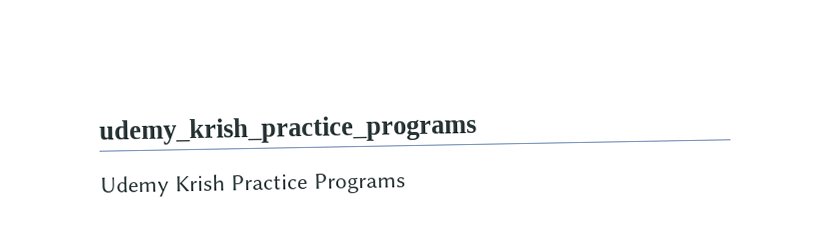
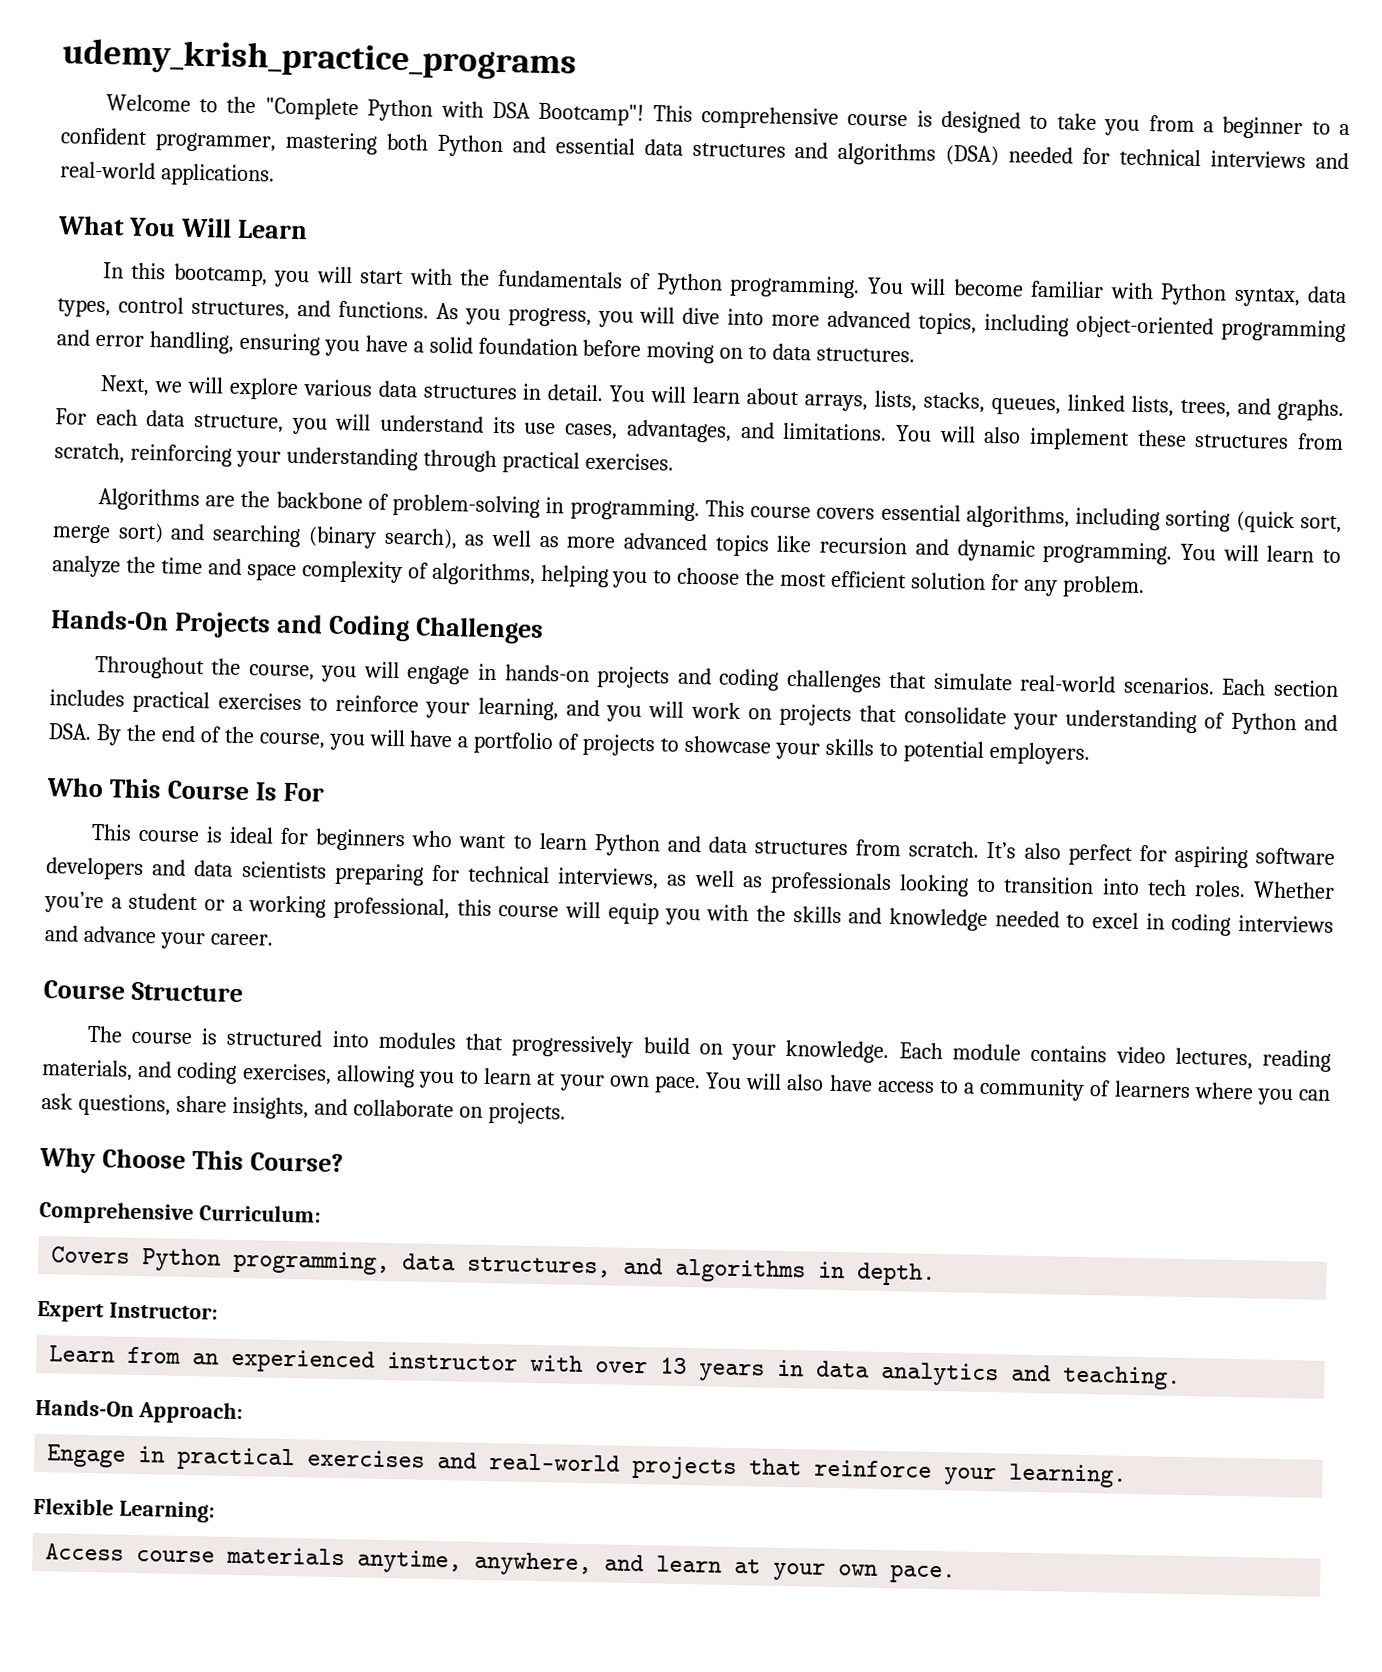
[100,172,406,198] Udemy Krish Practice Programs -> [105,94,1350,140] [60,127,1349,170] [60,161,275,187] [57,215,308,240] [102,262,1348,308] [57,296,1347,343] [56,329,916,364] [99,375,1344,422] [55,408,1345,451] [54,442,674,474] [97,488,1342,534] [52,522,1342,565] [52,555,1145,599] [51,609,544,644] [94,655,1339,697] [49,689,1339,736] [48,723,1090,765] [46,777,324,802] [90,823,1336,869] [46,857,1335,899] [44,891,1334,936] [44,925,273,950] [43,980,243,1003] [86,1025,1331,1072] [41,1059,1332,1106] [41,1093,566,1125] [39,1146,344,1174] [39,1200,321,1226] [51,1246,937,1287] [37,1300,218,1323] [49,1345,1182,1390] [35,1398,243,1425] [47,1444,1128,1488] [33,1497,215,1523] [45,1543,957,1584] Welcome to the "Complete Python with DSA Bootcamp"! This comprehensive course is designed to take you from a beginner to a confident programmer, mastering both Python and essential data structures and algorithms (DSA) needed for technical interviews and real-world applications. // What You Will Learn // In this bootcamp, you will start with the fundamentals of Python programming. You will become familiar with Python syntax, data types, control structures, and functions. As you progress, you will dive into more advanced topics, including object-oriented programming and error handling, ensuring you have a solid foundation before moving on to data structures. // Next, we will explore various data structures in detail. You will learn about arrays, lists, stacks, queues, linked lists, trees, and graphs. For each data structure, you will understand its use cases, advantages, and limitations. You will also implement these structures from scratch, reinforcing your understanding through practical exercises. // Algorithms are the backbone of problem-solving in programming. This course covers essential algorithms, including sorting (quick sort, merge sort) and searching (binary search), as well as more advanced topics like recursion and dynamic programming. You will learn to analyze the time and space complexity of algorithms, helping you to choose the most efficient solution for any problem. // Hands-On Projects and Coding Challenges // Throughout the course, you will engage in hands-on projects and coding challenges that simulate real-world scenarios. Each section includes practical exercises to reinforce your learning, and you will work on projects that consolidate your understanding of Python and DSA. By the end of the course, you will have a portfolio of projects to showcase your skills to potential employers. // Who This Course Is For // This course is ideal for beginners who want to learn Python and data structures from scratch. It’s also perfect for aspiring software developers and data scientists preparing for technical interviews, as well as professionals looking to transition into tech roles. Whether you’re a student or a working professional, this course will equip you with the skills and knowledge needed to excel in coding interviews and advance your career. // Course Structure // The course is structured into modules that progressively build on your knowledge. Each module contains video lectures, reading materials, and coding exercises, allowing you to learn at your own pace. You will also have access to a community of learners where you can ask questions, share insights, and collaborate on projects. // Why Choose This Course? // Comprehensive Curriculum: // Covers Python programming, data structures, and algorithms in depth. // Expert Instructor: // Learn from an experienced instructor with over 13 years in data analytics and teaching. // Hands-On Approach: // Engage in practical exercises and real-world projects that reinforce your learning. // Flexible Learning: // Access course materials anytime, anywhere, and learn at your own pace.

